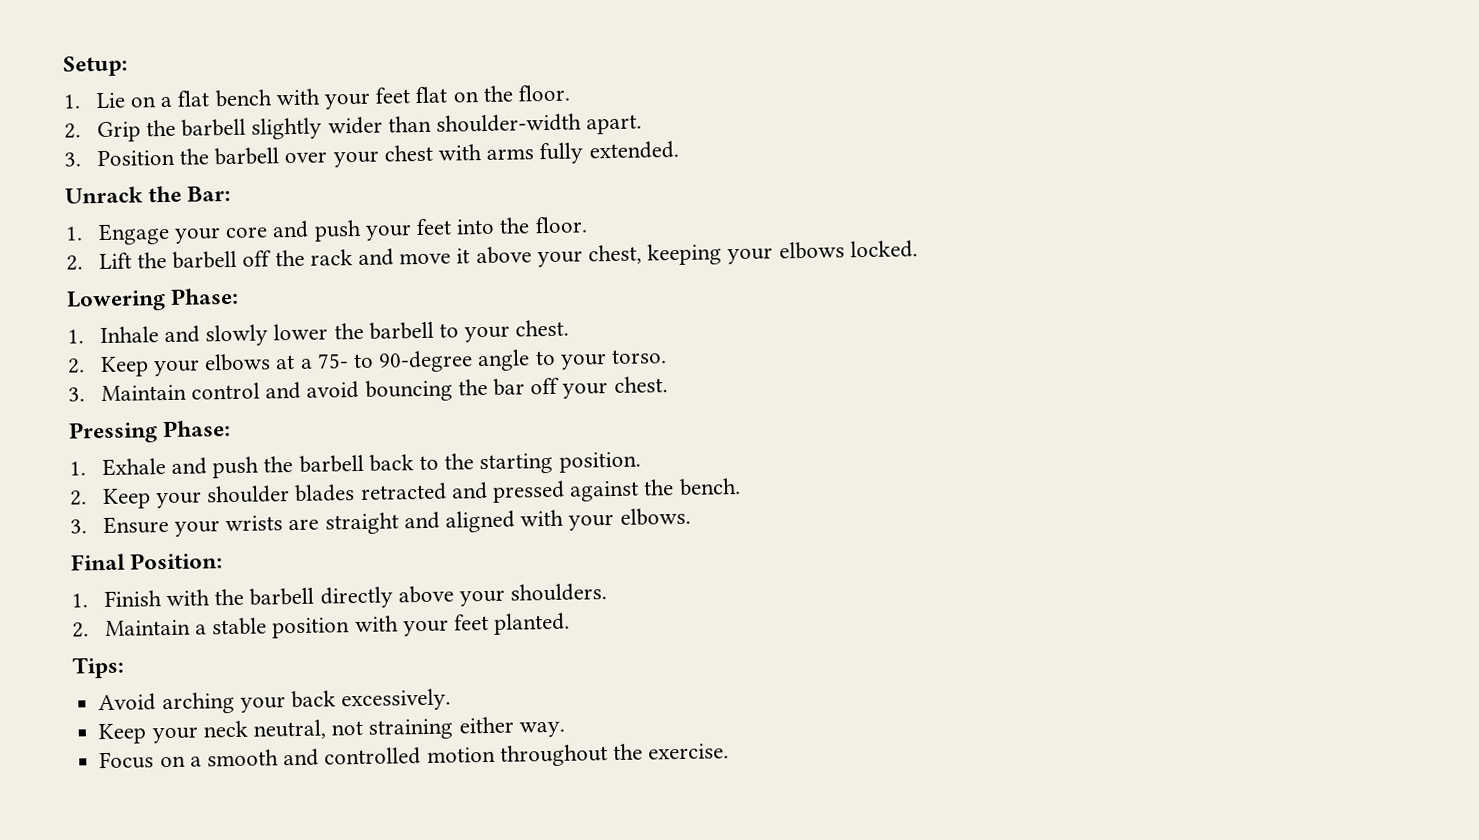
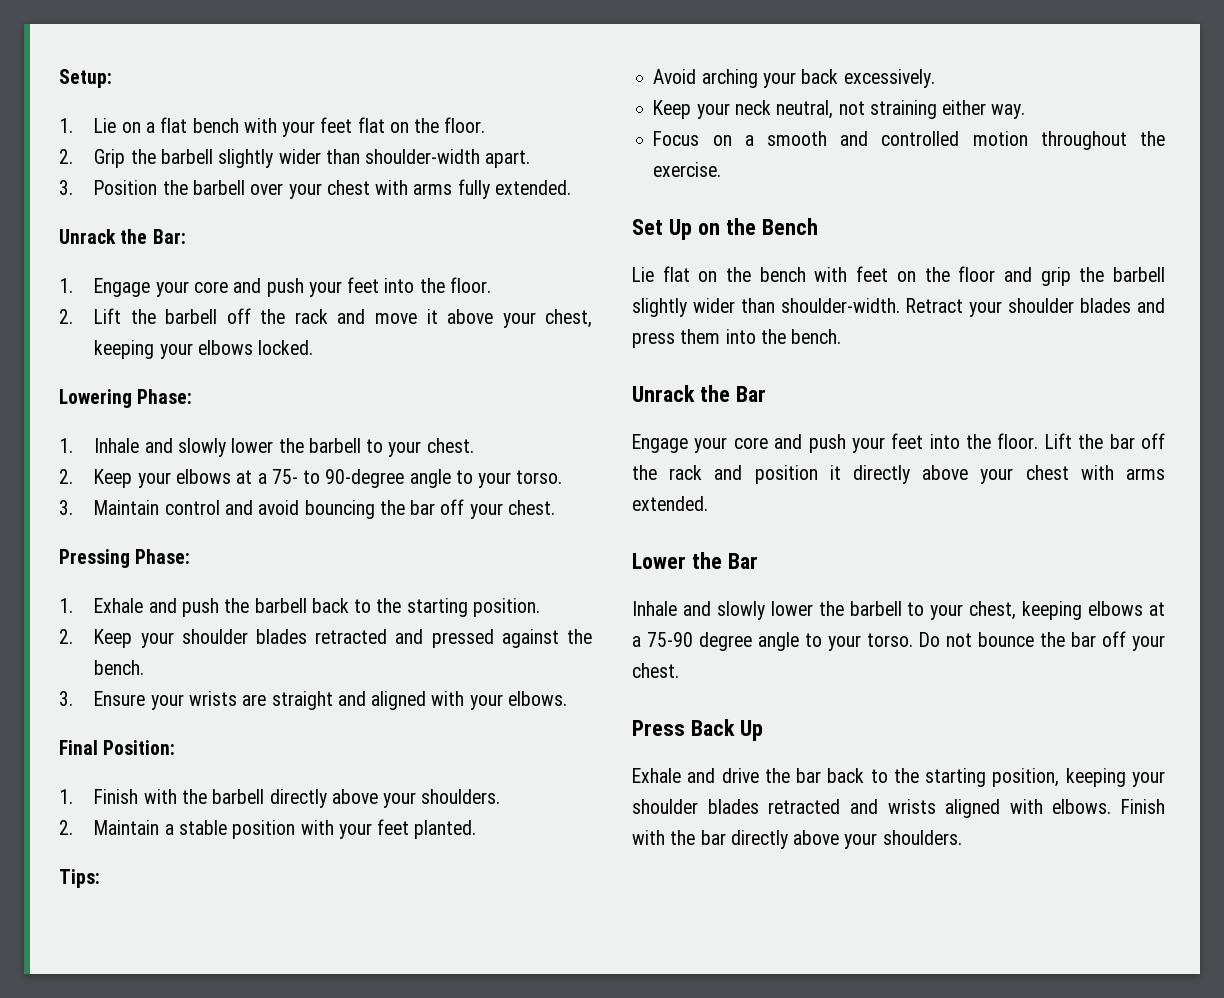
(730, 751) none -> [632,218,818,240] [632,266,1165,286] [632,298,1165,317] [632,329,842,348] [632,385,766,402] [632,433,1165,453] [632,465,1165,484] [632,496,708,511] [632,552,758,569] [632,601,1165,620] [632,631,1165,651] [632,663,679,678] [632,719,763,741] [632,768,1165,787] [632,799,1165,818] [632,830,962,849] // Set Up on the Bench // Lie flat on the bench with feet on the floor and grip the barbell slightly wider than shoulder-width. Retract your shoulder blades and press them into the bench. // Unrack the Bar // Engage your core and push your feet into the floor. Lift the bar off the rack and position it directly above your chest with arms extended. // Lower the Bar // Inhale and slowly lower the barbell to your chest, keeping elbows at a 75-90 degree angle to your torso. Do not bounce the bar off your chest. // Press Back Up // Exhale and drive the bar back to the starting position, keeping your shoulder blades retracted and wrists aligned with elbows. Finish with the bar directly above your shoulders.

